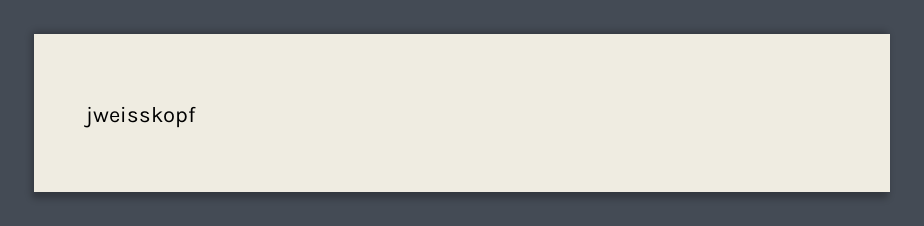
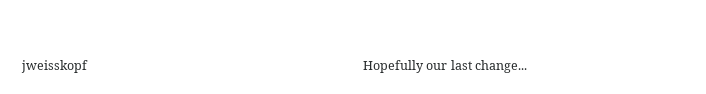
(196, 117) none -> [363,60,528,73] // Hopefully our last change...

